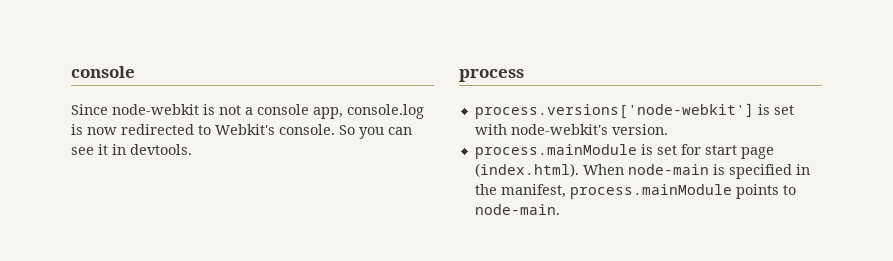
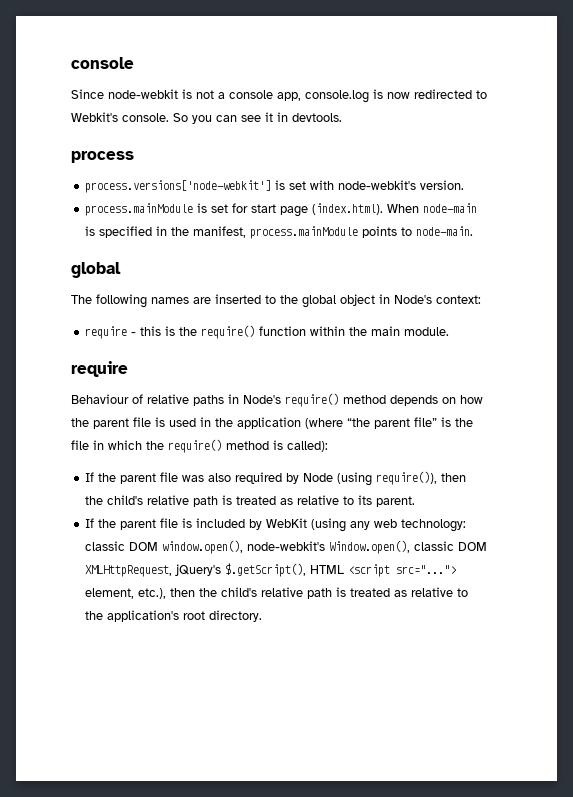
(560, 209) none -> [71,262,121,278] [71,294,481,308] [85,325,450,339] [71,361,128,377] [71,393,483,407] [71,417,473,429] [71,439,328,453] [85,471,467,486] [85,495,416,507] [85,518,467,532] [85,540,488,554] [85,563,457,577] [85,587,469,599] [85,610,263,622] // global // The following names are inserted to the global object in Node's context: // require - this is the require() function within the main module. // require // Behaviour of relative paths in Node's require() method depends on how the parent file is used in the application (where “the parent file” is the file in which the require() method is called): // If the parent file was also required by Node (using require()), then the child's relative path is treated as relative to its parent. // If the parent file is included by WebKit (using any web technology: classic DOM window.open(), node-webkit's Window.open(), classic DOM XMLHttpRequest, jQuery's $.getScript(), HTML <script src="..."> element, etc.), then the child's relative path is treated as relative to the application's root directory.

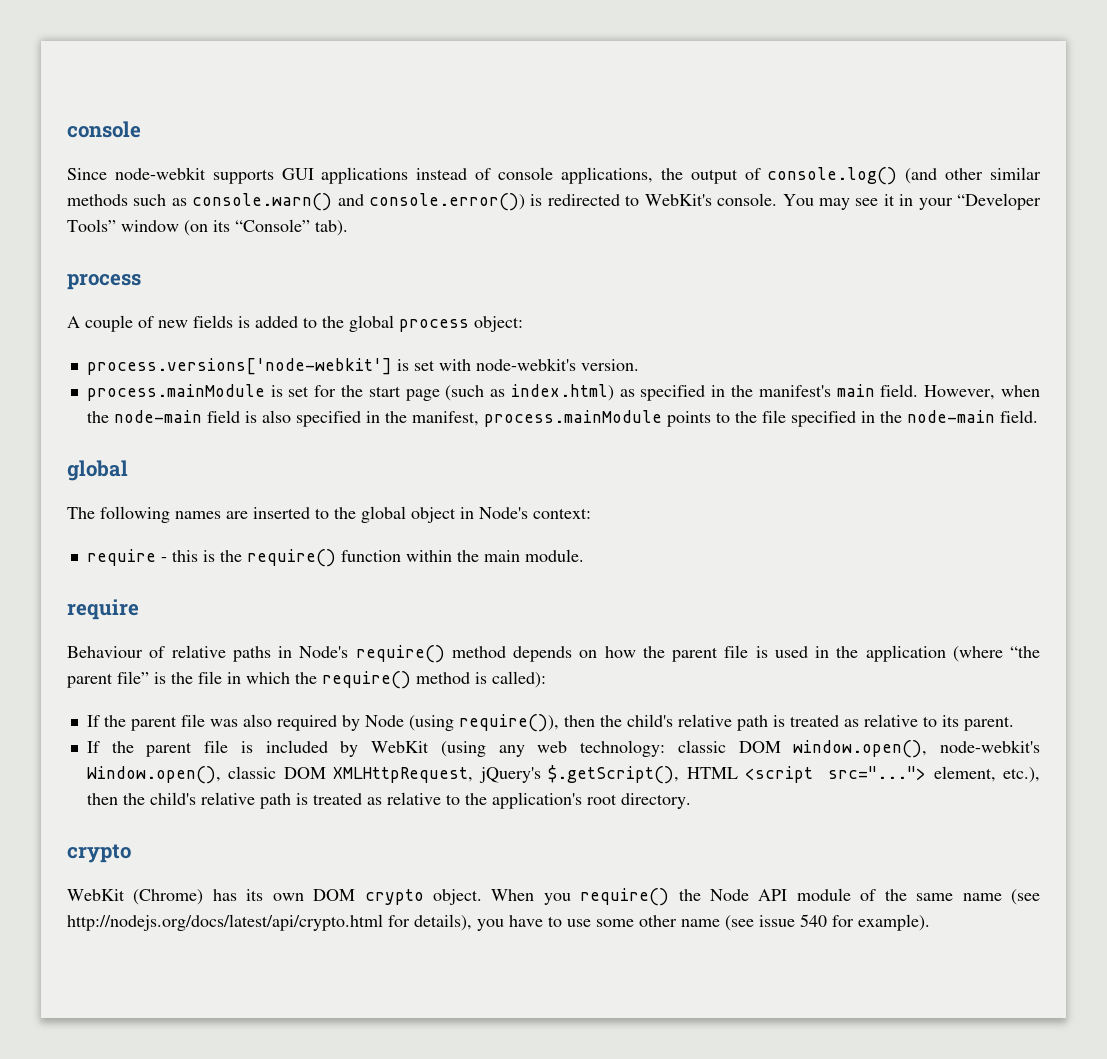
[182,89,487,103] [71,112,342,124] [71,151,134,163] is not a console app, console.log is now redirected to Webkit's console. So you can see it in devtools. // process -> [212,167,1041,185] [67,193,1041,211] [67,219,348,236] [67,273,141,290] [67,315,523,332] supports GUI applications instead of console applications, the output of console.log() (and other similar methods such as console.warn() and console.error()) is redirected to WebKit's console. You may see it in your “Developer Tools” window (on its “Console” tab). // process // A couple of new fields is added to the global process object:
(249, 208) none -> [340,385,363,397] the
[312,203,478,215] [85,226,96,236] (index.html). When node-main is -> [445,384,1040,401] [86,410,291,423] (such as index.html) as specified in the manifest's main field. However, when the node-main field is also
[416,226,474,236] node-main. -> [734,410,1038,427] the file specified in the node-main field.
(263, 616) none -> [67,844,131,863] [67,888,1041,906] [67,914,930,931] // crypto // WebKit (Chrome) has its own DOM crypto object. When you require() the Node API module of the same name (see http://nodejs.org/docs/latest/api/crypto.html for details), you have to use some other name (see issue 540 for example).

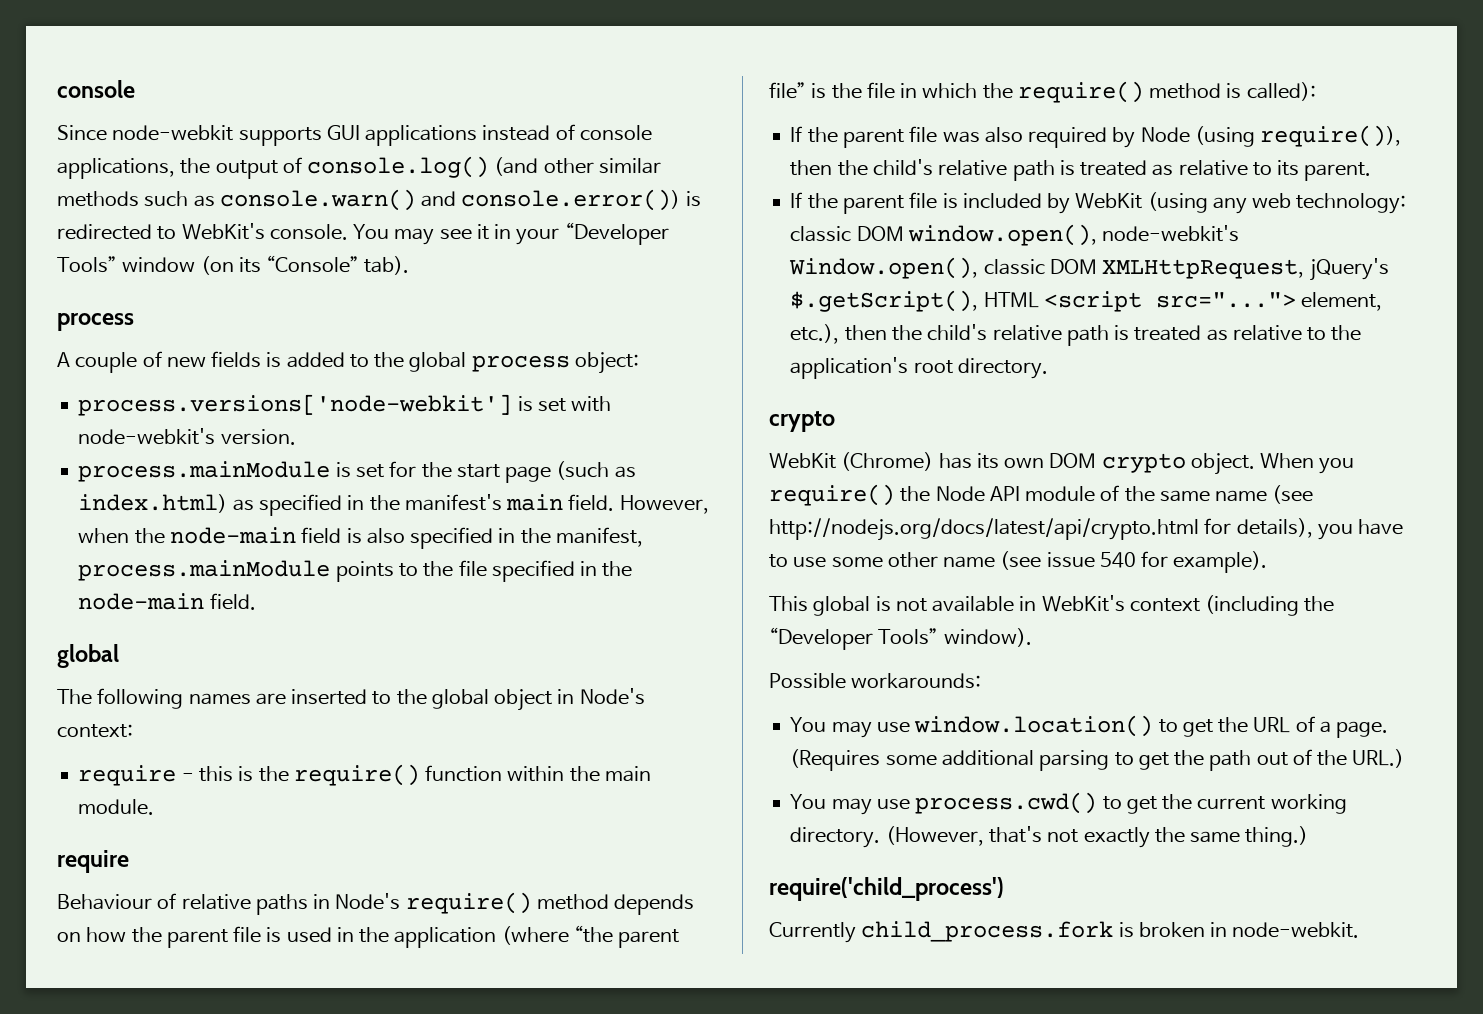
(930, 922) none -> [769,595,1335,616] [769,627,1032,650] [769,673,982,689] [790,715,1389,738] [790,749,1405,771] [790,792,1347,815] [790,826,1309,848] [769,877,1004,901] [769,921,1360,943] // This global is not available in WebKit's context (including the “Developer Tools” window). // Possible workarounds: // You may use window.location() to get the URL of a page. (Requires some additional parsing to get the path out of the URL.) // You may use process.cwd() to get the current working directory. (However, that's not exactly the same thing.) // require('child_process') // Currently child_process.fork is broken in node-webkit.

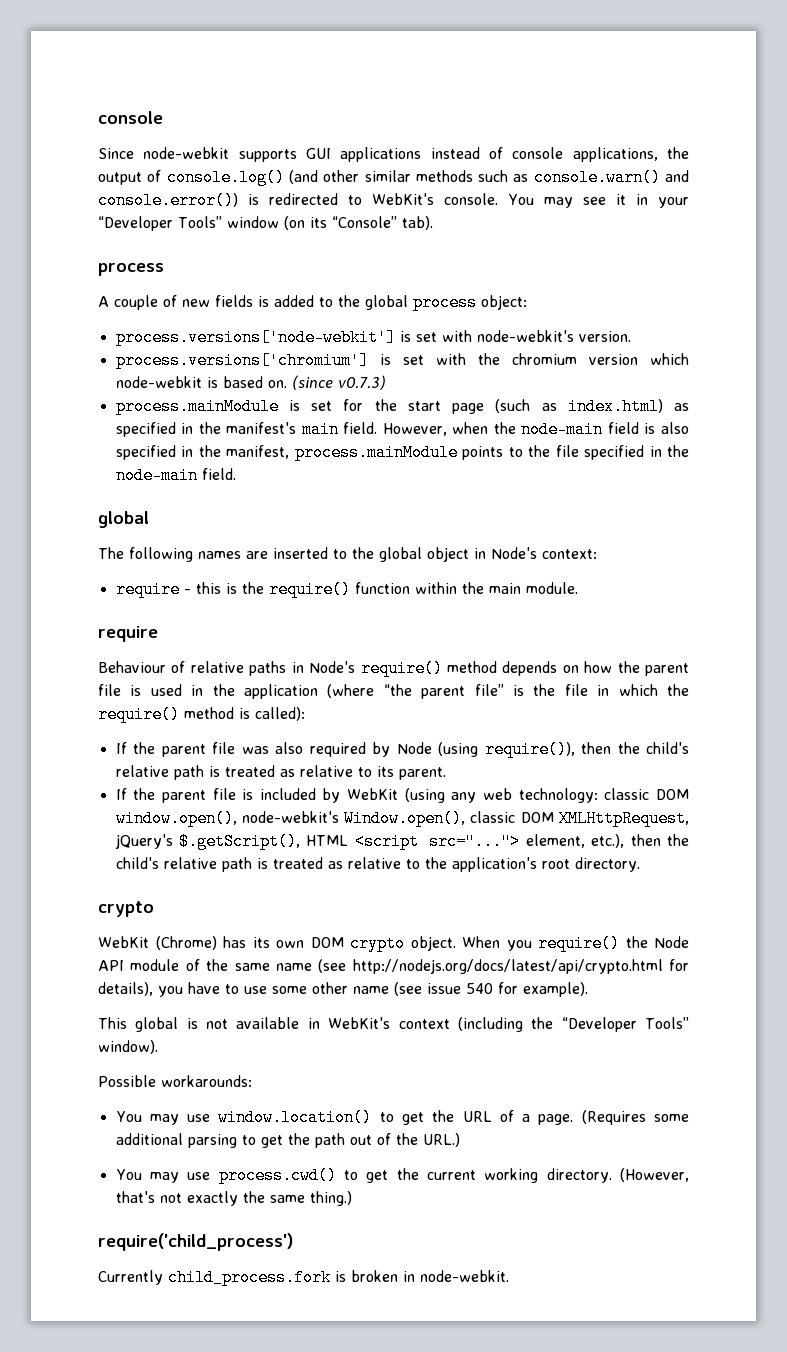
(296, 437) none -> [115,352,690,369] [115,375,386,390] // process.versions['chromium'] is set with the chromium version which node-webkit is based on. (since v0.7.3)

